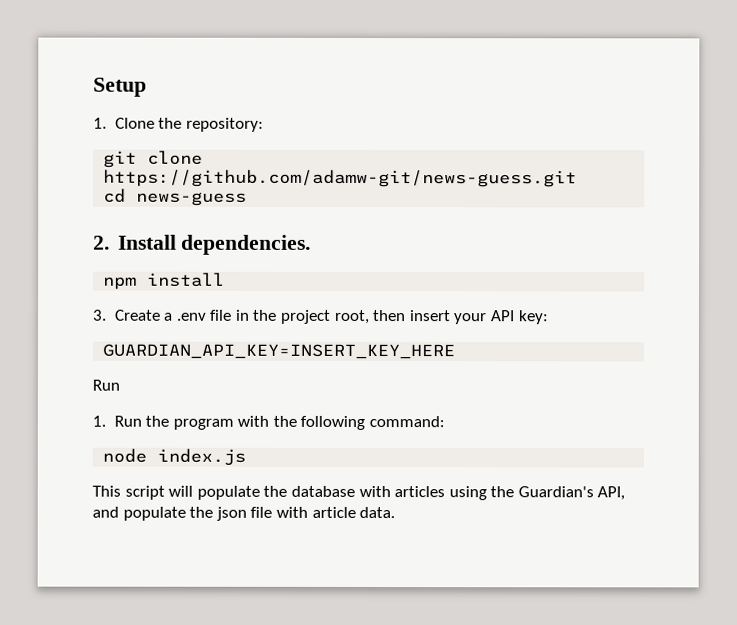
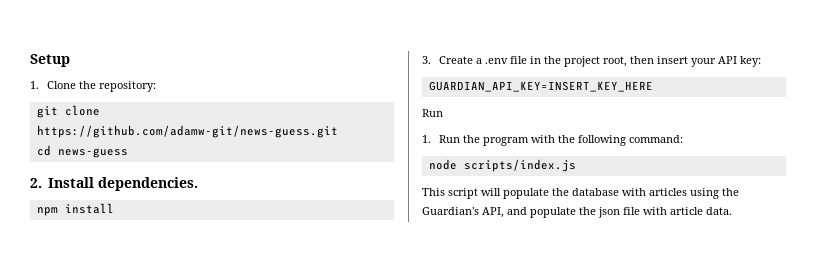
[157,448,247,466] index.js -> [463,159,576,172] scripts/index.js

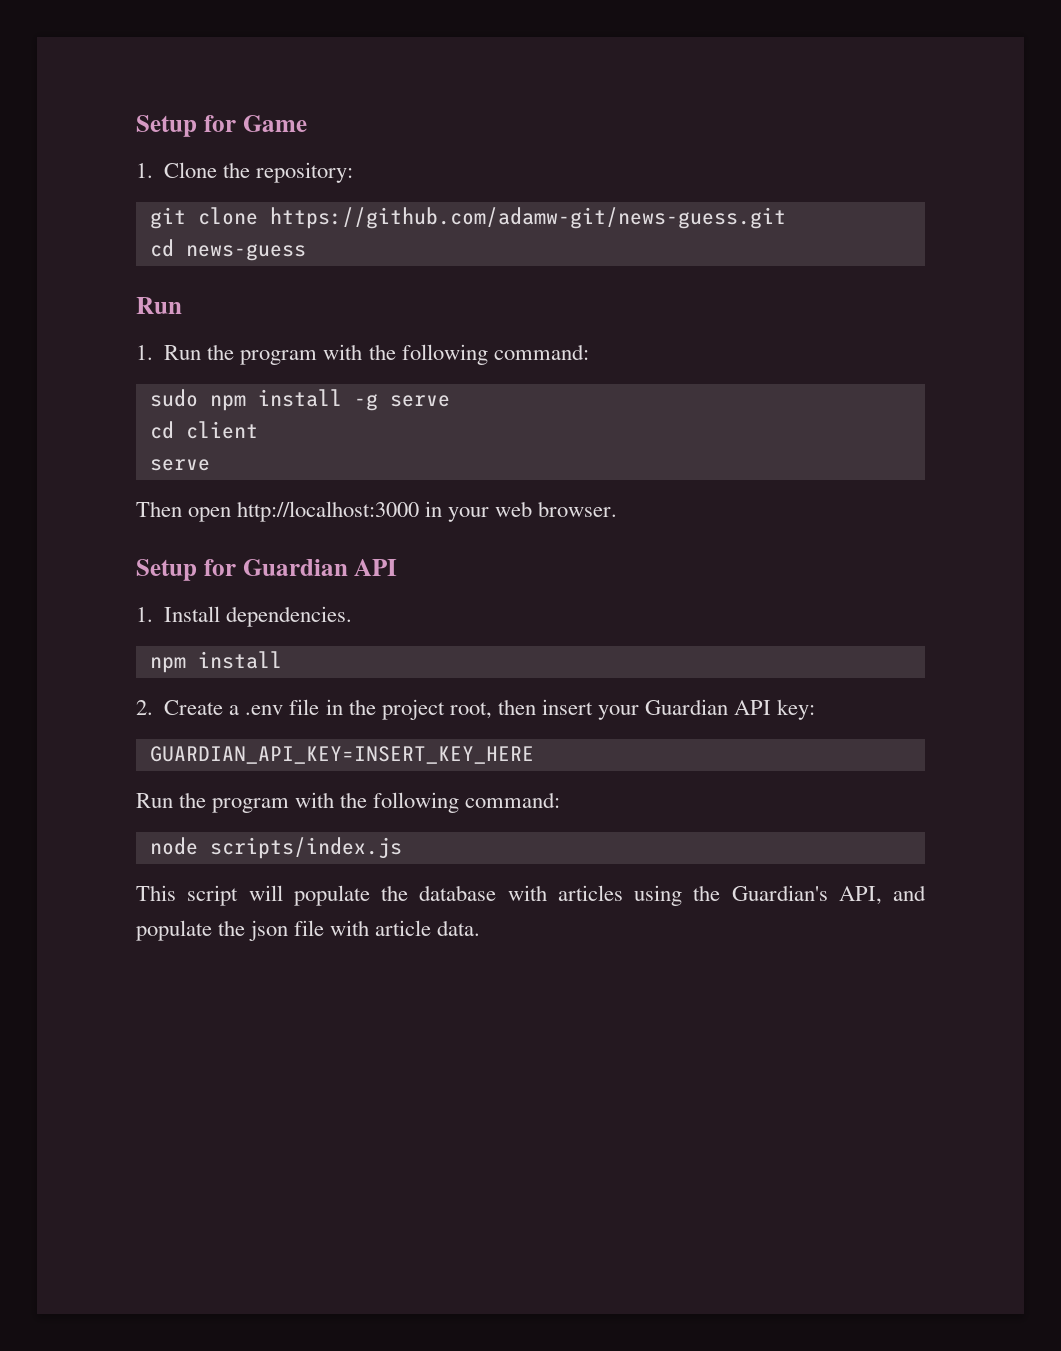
[30,54,70,67] Setup -> [136,115,307,137] Setup for Game
[30,178,42,188] 2. -> [136,297,182,314] [136,344,589,365] [149,389,450,411] [149,421,258,439] [149,459,210,471] [136,501,618,522] [136,559,398,581] [136,607,153,622] Run // 1. Run the program with the following command: // sudo npm install -g serve // cd client // serve // Then open http://localhost:3000 in your web browser. // Setup for Guardian API // 1.
[422,56,431,64] 3. -> [136,700,153,715] 2.
(717, 62) none -> [645,699,729,715] Guardian
[422,135,461,143] // 1. Run -> (173, 800) none

